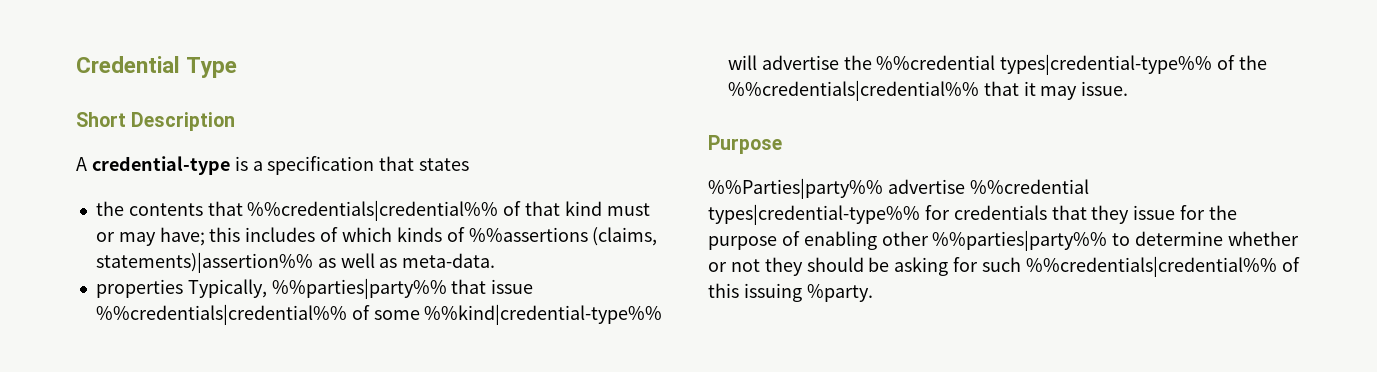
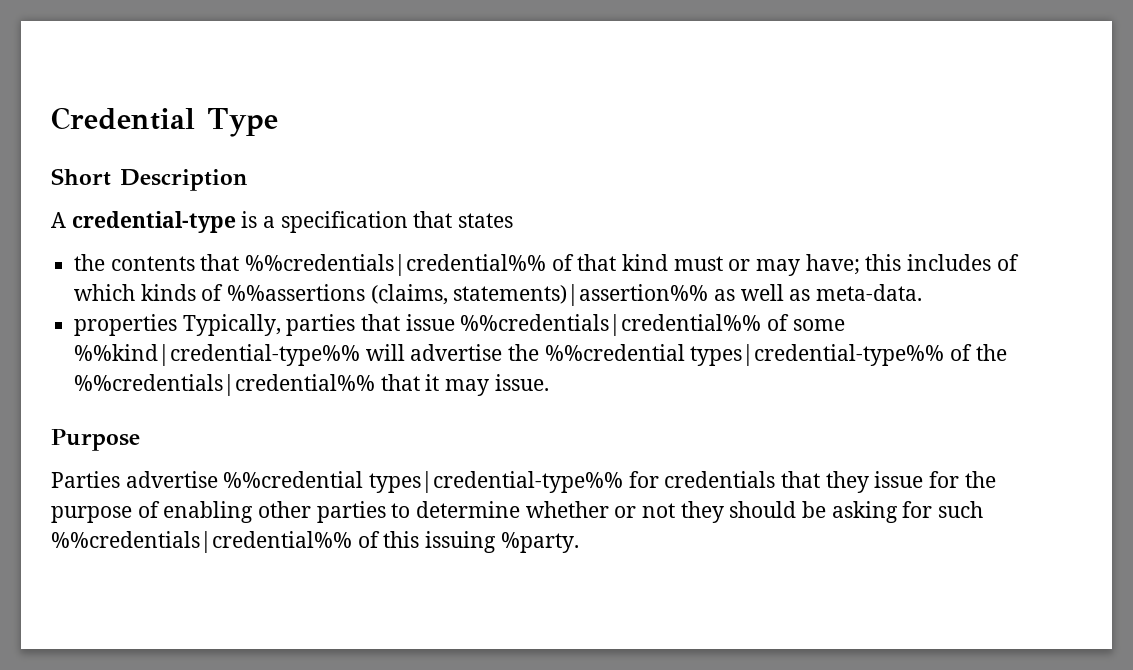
[271,278,447,299] %%parties|party%% -> [286,314,356,336] parties
[708,178,883,199] %%Parties|party%% -> [51,471,120,488] Parties
[932,230,1108,251] %%parties|party%% -> [316,501,386,523] parties

